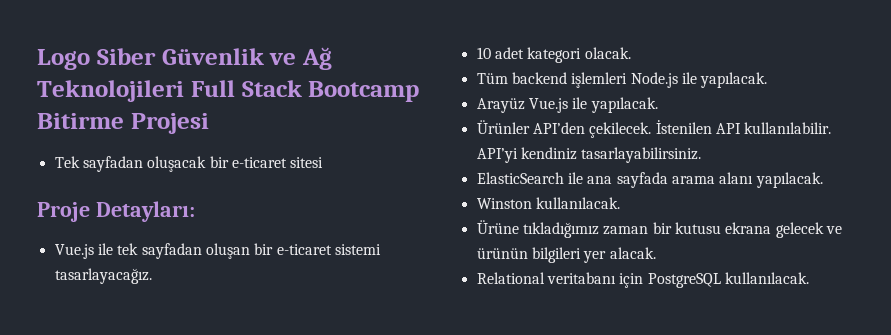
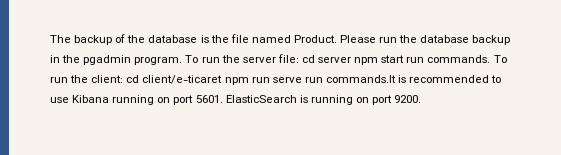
[37,47,332,70] [37,80,420,102] [37,113,209,134] [54,156,324,172] [37,201,195,222] [54,243,381,259] [54,268,152,284] [476,47,631,63] [476,72,768,88] [476,97,658,113] [476,120,832,138] [476,147,702,163] [476,172,823,188] [476,197,620,209] [476,220,842,238] [476,247,656,263] [476,272,809,288] Logo Siber Güvenlik ve Ağ Teknolojileri Full Stack Bootcamp Bitirme Projesi // Tek sayfadan oluşacak bir e-ticaret sitesi // Proje Detayları: // Vue.js ile tek sayfadan oluşan bir e-ticaret sistemi tasarlayacağız. // 10 adet kategori olacak. // Tüm backend işlemleri Node.js ile yapılacak. // Arayüz Vue.js ile yapılacak. // Ürünler API’den çekilecek. İstenilen API kullanılabilir. API’yi kendiniz tasarlayabilirsiniz. // ElasticSearch ile ana sayfada arama alanı yapılacak. // Winston kullanılacak. // Ürüne tıkladığımız zaman bir kutusu ekrana gelecek ve ürünün bilgileri yer alacak. // Relational veritabanı için PostgreSQL kullanılacak. -> [50,34,511,45] [50,54,507,65] [50,75,502,85] [50,95,422,105] The backup of the database is the file named Product. Please run the database backup in the pgadmin program. To run the server file: cd server npm start run commands. To run the client: cd client/e-ticaret npm run serve run commands.It is recommended to use Kibana running on port 5601. ElasticSearch is running on port 9200.

